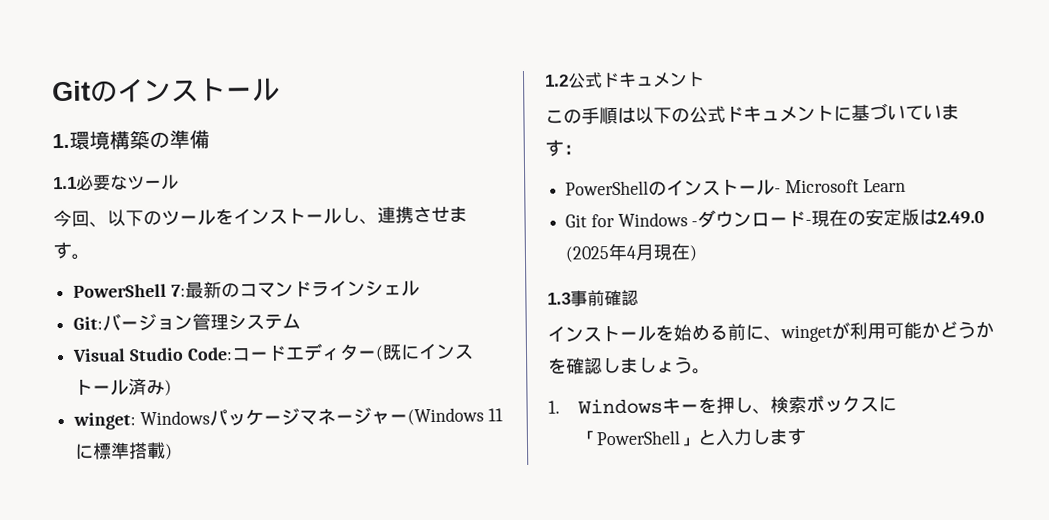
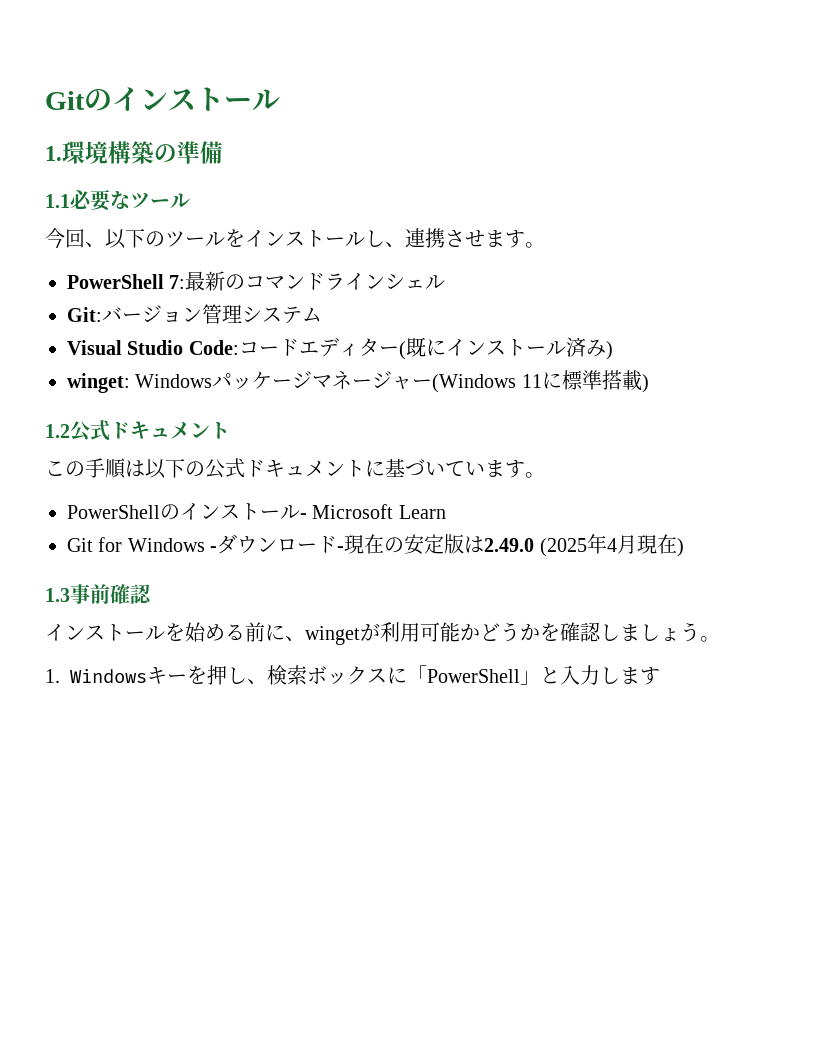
[563,144,582,155] ： -> [525,472,545,478] 。

